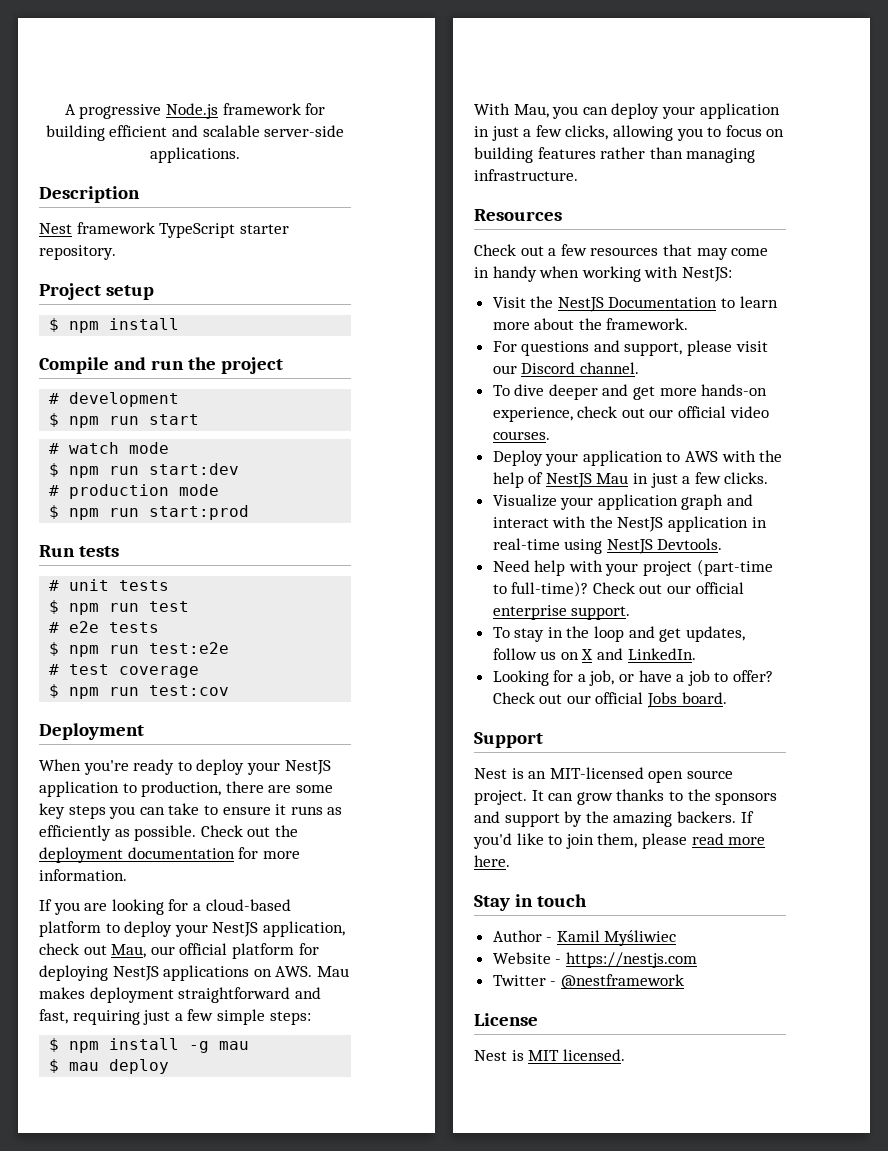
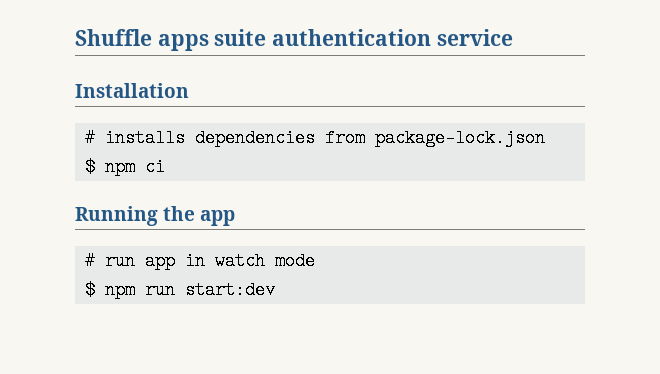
[64,103,326,119] [45,125,345,141] [150,147,240,163] [39,186,140,203] [39,222,289,238] [39,245,116,260] [39,283,154,300] [49,318,180,333] [39,357,283,374] [49,392,180,407] [49,413,200,428] [49,443,60,454] A progressive Node.js framework for building efficient and scalable server-side applications. // Description // Nest framework TypeScript starter repository. // Project setup // $ npm install // Compile and run the project // # development // $ npm run start // # -> [75,29,513,51] [75,83,189,98] [84,129,545,147] [84,158,165,176] [75,206,236,226] [84,252,205,270] Shuffle apps suite authentication service // Installation // # installs dependencies from package-lock.json // $ npm ci // Running the app // # run app in
[49,484,220,499] [49,505,250,520] [39,545,119,557] [49,579,170,591] [49,600,190,615] [49,621,160,633] [49,642,230,657] [49,664,200,678] [49,684,230,699] [39,723,144,740] [39,759,331,775] [39,781,333,797] [39,803,343,819] [39,825,298,841] [39,847,300,863] [39,869,127,881] [39,899,291,915] [39,921,345,937] [39,943,319,959] [39,965,349,981] [39,987,321,1003] [39,1009,311,1025] [49,1038,250,1053] [49,1059,170,1074] [474,103,780,119] [474,125,785,141] [474,147,756,163] [474,169,578,181] [474,209,562,221] [474,244,769,260] [474,266,732,282] [492,296,778,312] [492,318,689,330] [492,340,768,356] [492,362,639,374] [492,384,768,400] [492,406,769,422] [492,431,550,440] [492,450,783,466] [492,472,769,488] [492,494,754,510] [492,516,767,532] [492,538,723,554] [492,559,773,576] [492,581,744,597] [492,605,631,620] [492,626,745,642] [492,648,696,660] [492,670,774,686] [492,692,727,708] [474,732,543,748] [474,767,733,783] [474,789,778,805] [474,811,754,827] [473,833,766,849] [474,855,510,867] [474,894,587,911] [492,930,677,946] [492,952,697,968] [492,974,684,989] [474,1013,538,1026] [474,1049,625,1061] // # production mode // $ npm run start:prod // Run tests // # unit tests // $ npm run test // # e2e tests // $ npm run test:e2e // # test coverage // $ npm run test:cov // Deployment // When you're ready to deploy your NestJS application to production, there are some key steps you can take to ensure it runs as efficiently as possible. Check out the deployment documentation for more information. // If you are looking for a cloud-based platform to deploy your NestJS application, check out Mau, our official platform for deploying NestJS applications on AWS. Mau makes deployment straightforward and fast, requiring just a few simple steps: // $ npm install -g mau // $ mau deploy // With Mau, you can deploy your application in just a few clicks, allowing you to focus on building features rather than managing infrastructure. // Resources // Check out a few resources that may come in handy when working with NestJS: // Visit the NestJS Documentation to learn more about the framework. // For questions and support, please visit our Discord channel. // To dive deeper and get more hands-on experience, check out our official video courses. // Deploy your application to AWS with the help of NestJS Mau in just a few clicks. // Visualize your application graph and interact with the NestJS application in real-time using NestJS Devtools. // Need help with your project (part-time to full-time)? Check out our official enterprise support. // To stay in the loop and get updates, follow us on X and LinkedIn. // Looking for a job, or have a job to offer? Check out our official Jobs board. // Support // Nest is an MIT-licensed open source project. It can grow thanks to the sponsors and support by the amazing backers. If you'd like to join them, please read more here. // Stay in touch // Author - Kamil Myśliwiec // Website - https://nestjs.com // Twitter - @nestframework // License // Nest is MIT licensed. -> (275, 290) none

